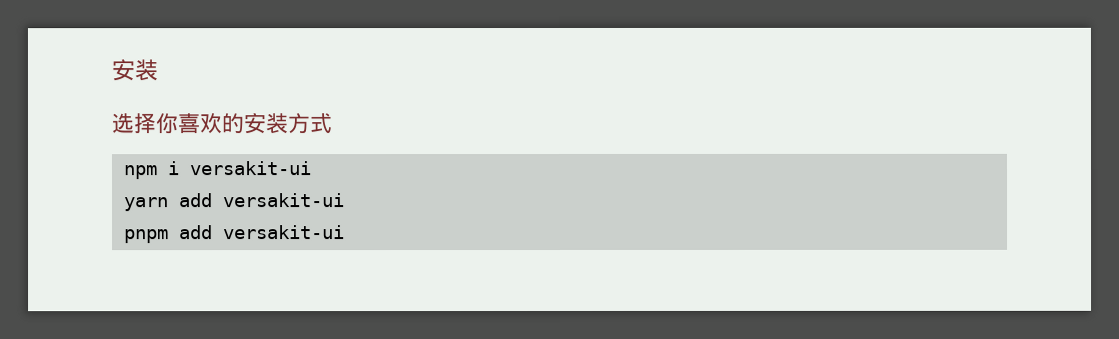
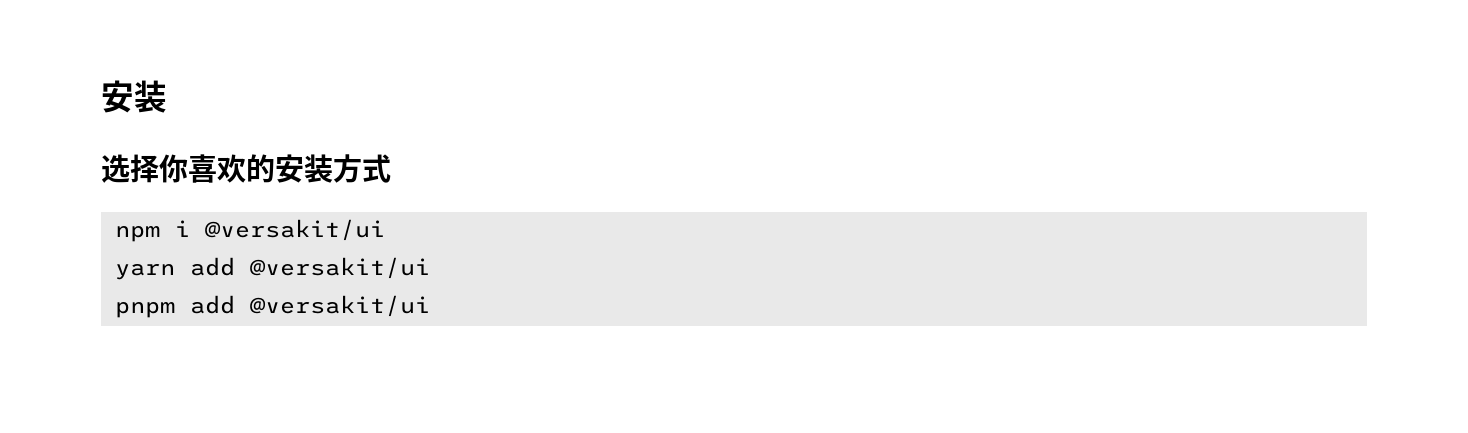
[189,161,312,176] versakit-ui -> [204,219,385,241] @versakit/ui
[223,193,345,208] versakit-ui -> [249,257,430,279] @versakit/ui
[223,225,345,240] versakit-ui -> [249,295,430,317] @versakit/ui

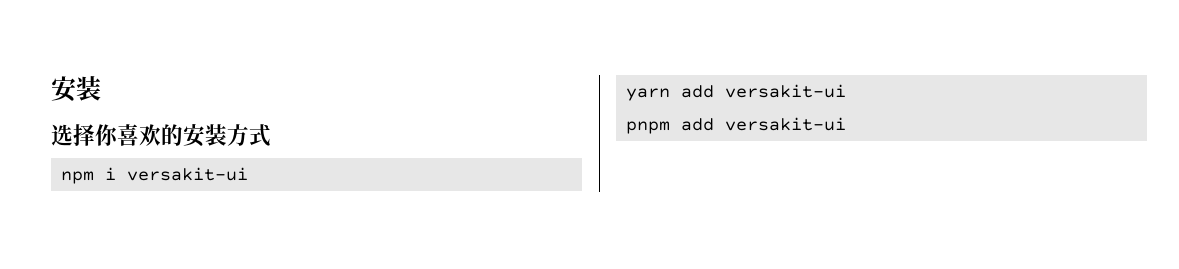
[204,219,385,241] @versakit/ui -> [126,167,248,181] versakit-ui
[249,257,430,279] @versakit/ui -> [724,84,846,98] versakit-ui
[249,295,430,317] @versakit/ui -> [724,117,846,131] versakit-ui

